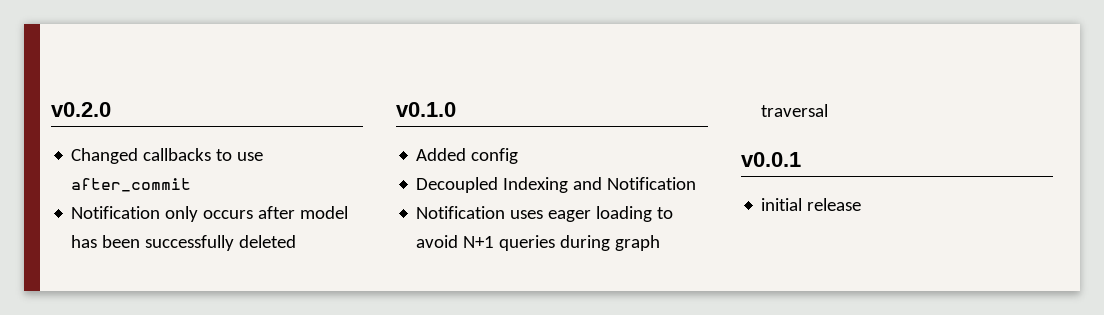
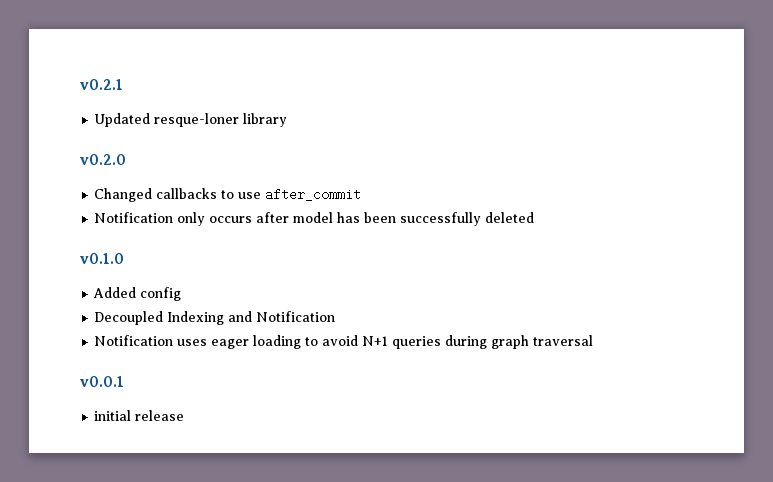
(51, 109) none -> [79,79,123,90] [94,113,288,127] v0.2.1 // Updated resque-loner library //

